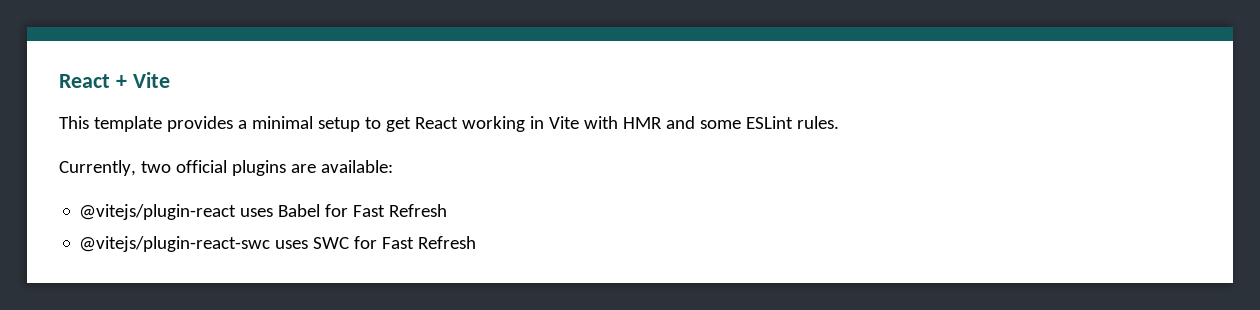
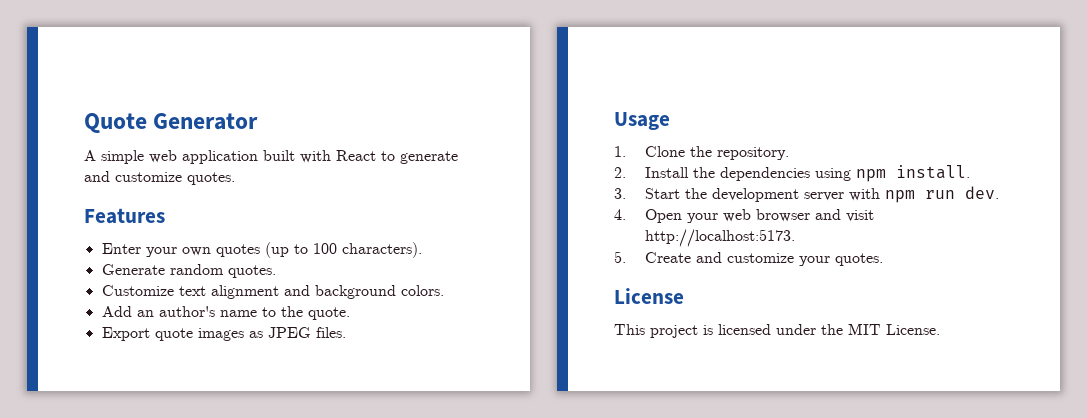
[59,72,170,88] [59,116,839,132] [59,160,393,176] [79,204,448,220] [79,236,477,252] React + Vite // This template provides a minimal setup to get React working in Vite with HMR and some ESLint rules. // Currently, two official plugins are available: // @vitejs/plugin-react uses Babel for Fast Refresh // @vitejs/plugin-react-swc uses SWC for Fast Refresh -> [84,113,259,133] [84,150,458,164] [84,171,235,185] [84,208,165,224] [101,242,422,258] [101,264,276,278] [101,285,444,299] [101,306,350,320] [101,327,346,341] [614,112,670,130] [614,146,789,160] [614,165,970,182] [614,186,999,203] [614,209,874,223] [644,229,795,247] [614,251,883,266] [614,288,684,304] [614,323,940,338] Quote Generator // A simple web application built with React to generate and customize quotes. // Features // Enter your own quotes (up to 100 characters). // Generate random quotes. // Customize text alignment and background colors. // Add an author's name to the quote. // Export quote images as JPEG files. // Usage // 1. Clone the repository. // 2. Install the dependencies using npm install. // 3. Start the development server with npm run dev. // 4. Open your web browser and visit http://localhost:5173. // 5. Create and customize your quotes. // License // This project is licensed under the MIT License.

